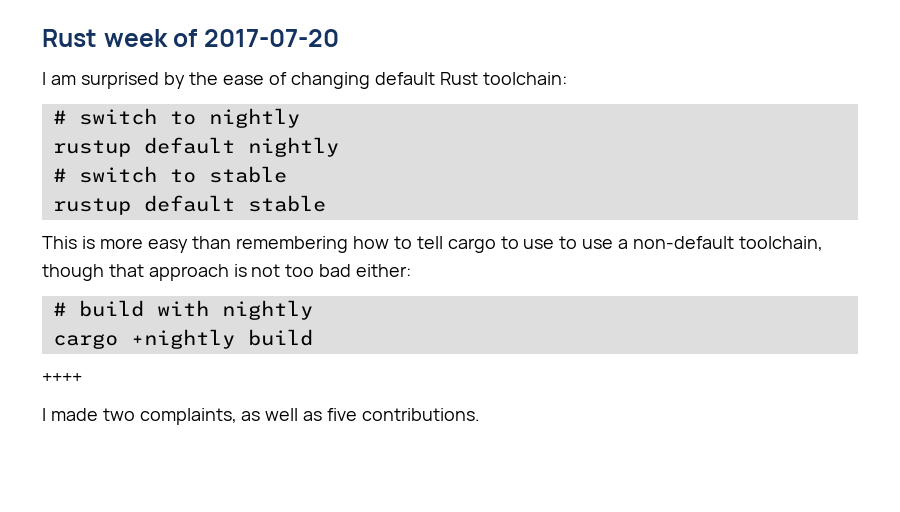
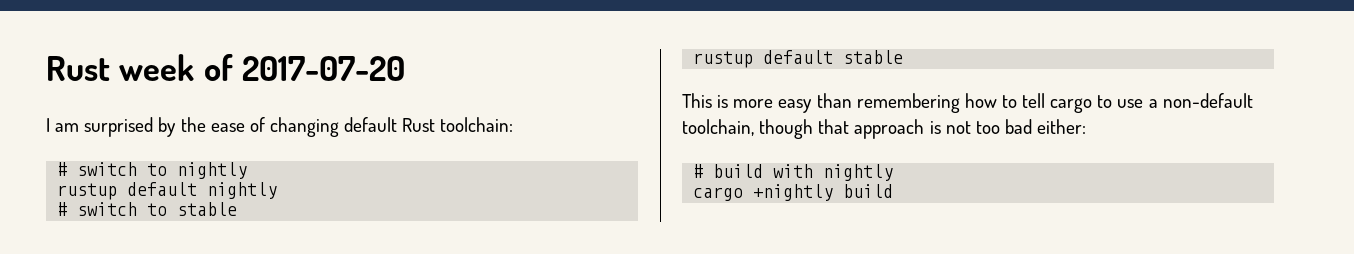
[559,236,614,249] to use -> (1144, 103) none
[42,373,82,383] [42,408,480,425] // ++++ // I made two complaints, as well as five contributions. -> (894, 191) none

